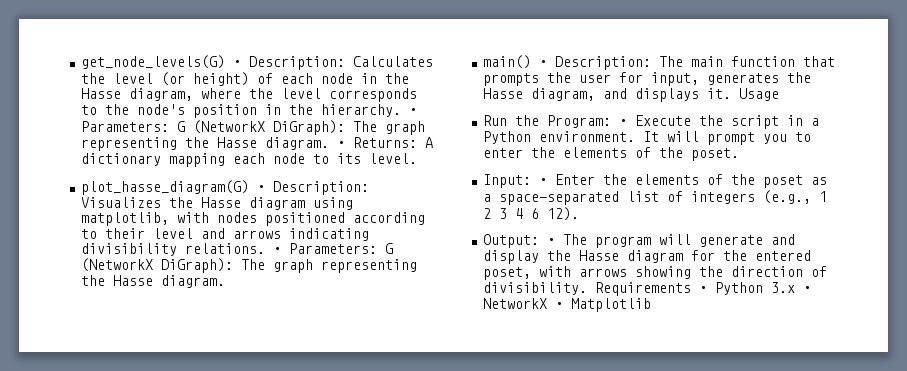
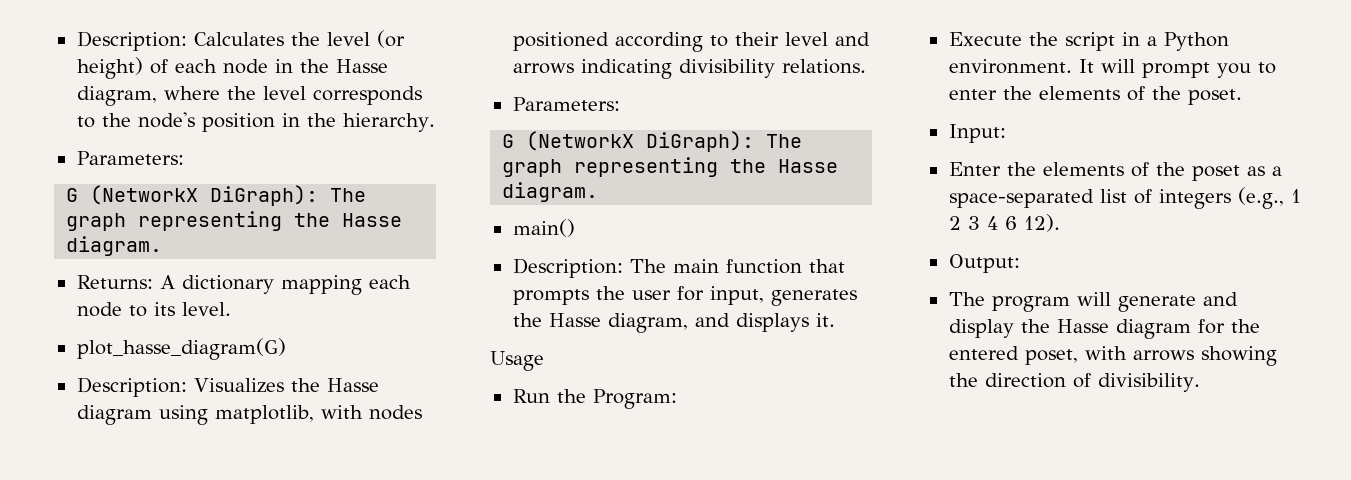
[80,55,241,69] get_node_levels(G) • -> (76, 41) none
[408,108,417,115] [80,120,425,135] [80,137,345,151] • Parameters: G (NetworkX DiGraph): The graph representing the Hasse diagram. • -> [76,151,184,165] [66,185,367,206] [66,211,403,231] [66,236,163,256] // Parameters: // G (NetworkX DiGraph): The graph representing the Hasse diagram. //
[256,185,265,192] • -> (286, 349) //
[272,243,377,254] • Parameters: -> [512,97,620,111] // Parameters: //
[538,60,547,67] • -> (575, 228) //
(731, 93) none -> (835, 320) //
[618,119,627,126] • -> (677, 399) //
[538,178,547,185] • -> (1006, 133) //
[546,238,555,245] • -> (1020, 263) //
[594,282,811,296] [482,298,651,312] Requirements • Python 3.x • NetworkX • Matplotlib -> (1200, 382) none

